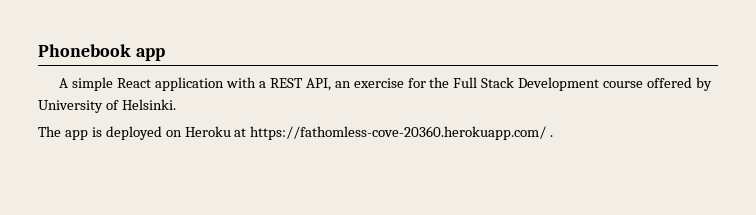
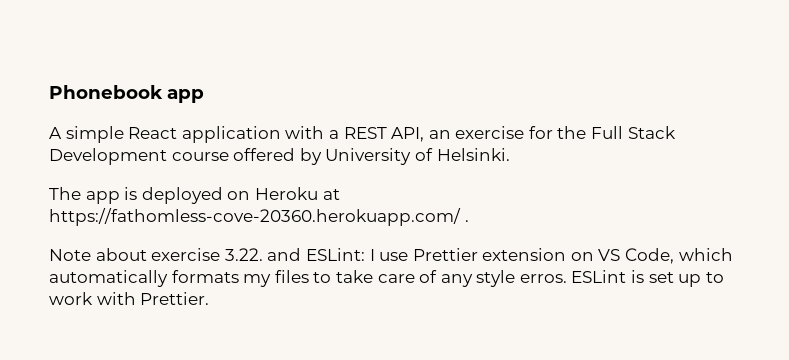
(554, 136) none -> [49,248,733,264] [49,270,724,287] [49,292,210,305] // Note about exercise 3.22. and ESLint: I use Prettier extension on VS Code, which automatically formats my files to take care of any style erros. ESLint is set up to work with Prettier.

